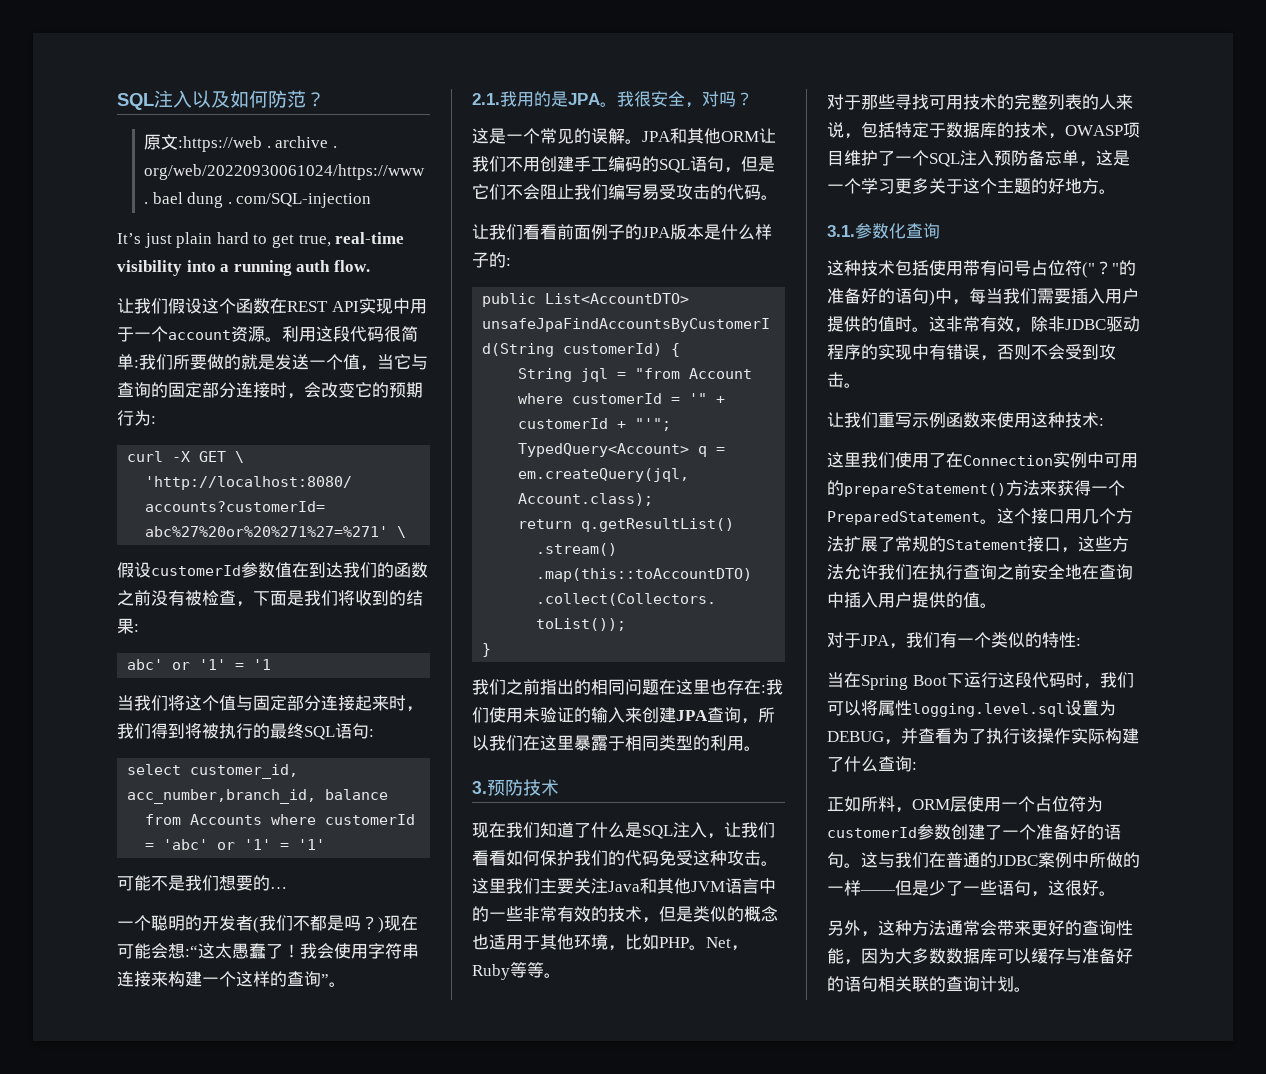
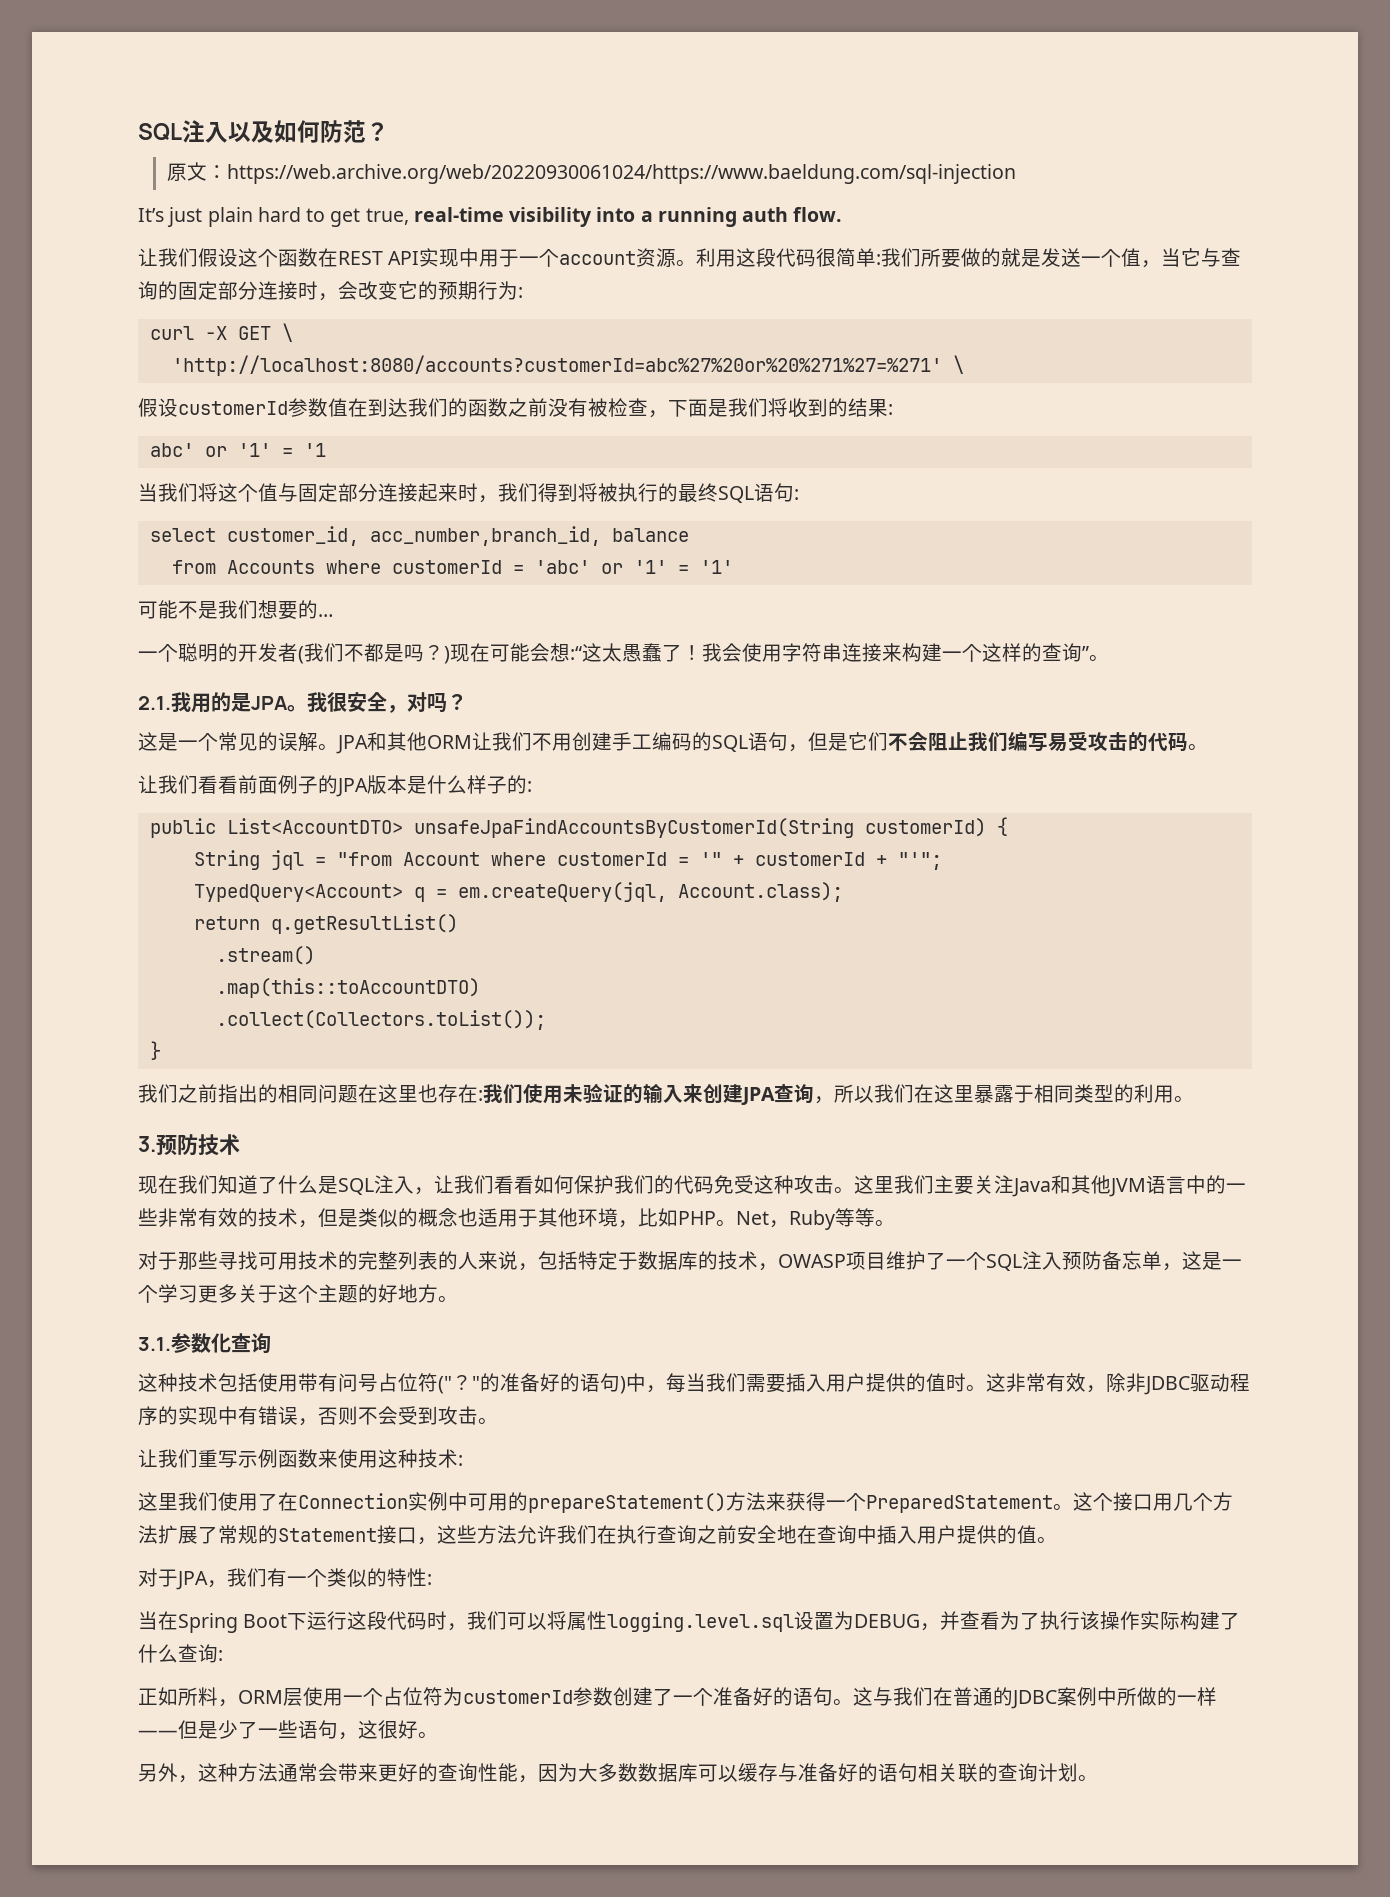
[178,136,337,152] [144,164,426,180] [144,192,372,208] :https://web . archive . org/web/20220930061024/https://www . bael dung . com/SQL-injection -> [206,164,1016,184] ：https://web.archive.org/web/20220930061024/https://www.baeldung.com/sql-injection

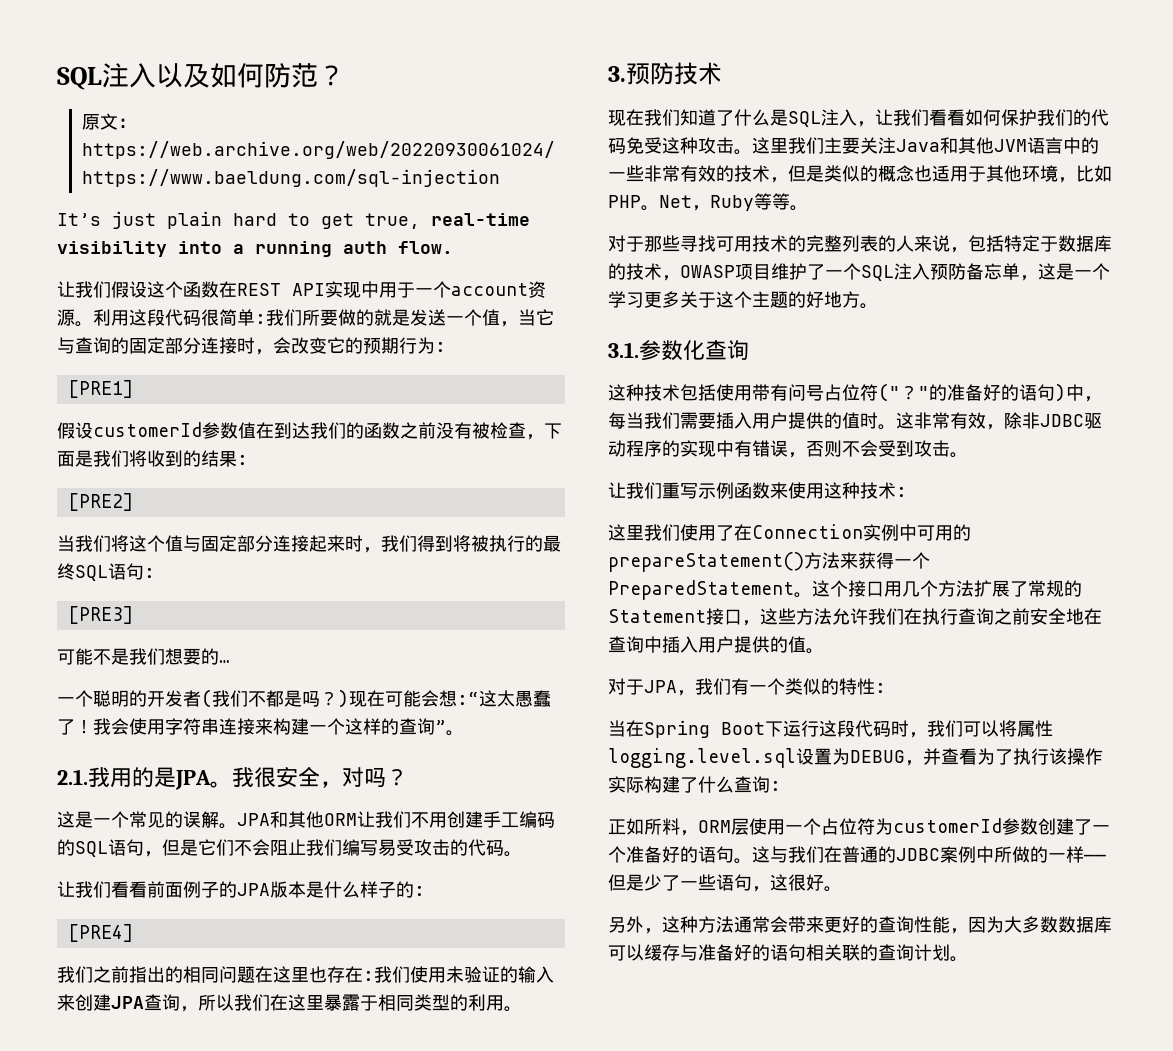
[149,323,293,342] [171,355,964,376] curl -X GET \ // 'http://localhost:8080/accounts?customerId=abc%27%20or%20%271%27=%271' \ -> [67,380,133,398] [PRE1]
[149,443,326,457] abc' or '1' = '1 -> [67,493,133,511] [PRE2]
[149,526,689,546] [171,560,733,574] select customer_id, acc_number,branch_id, balance // from Accounts where customerId = 'abc' or '1' = '1' -> [67,606,133,624] [PRE3]
[149,817,1008,838] [193,850,942,870] [193,882,843,902] [193,914,458,934] [215,946,315,965] [215,978,480,998] [215,1010,546,1030] [149,1041,161,1060] public List<AccountDTO> unsafeJpaFindAccountsByCustomerId(String customerId) { // String jql = "from Account where customerId = '" + customerId + "'"; // TypedQuery<Account> q = em.createQuery(jql, Account.class); // return q.getResultList() // .stream() // .map(this::toAccountDTO) // .collect(Collectors.toList()); // } -> [67,924,133,942] [PRE4]

